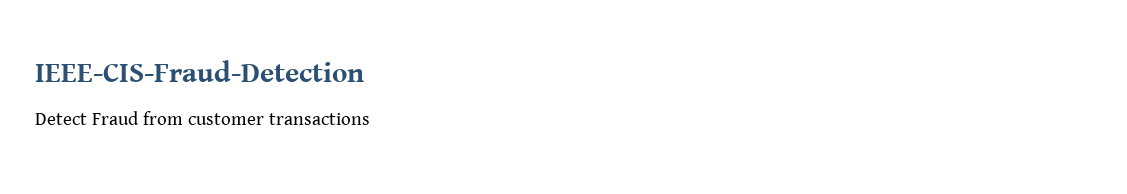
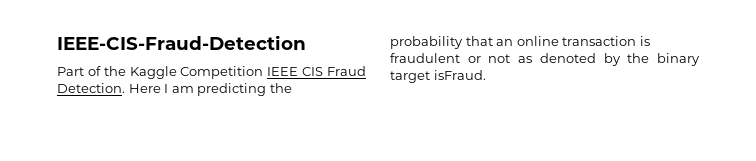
[35,111,370,125] Detect Fraud from customer transactions -> [57,66,366,79] [57,83,292,96] [390,36,650,49] [390,53,700,66] [390,70,486,83] Part of the Kaggle Competition IEEE CIS Fraud Detection. Here I am predicting the probability that an online transaction is fraudulent or not as denoted by the binary target isFraud.

